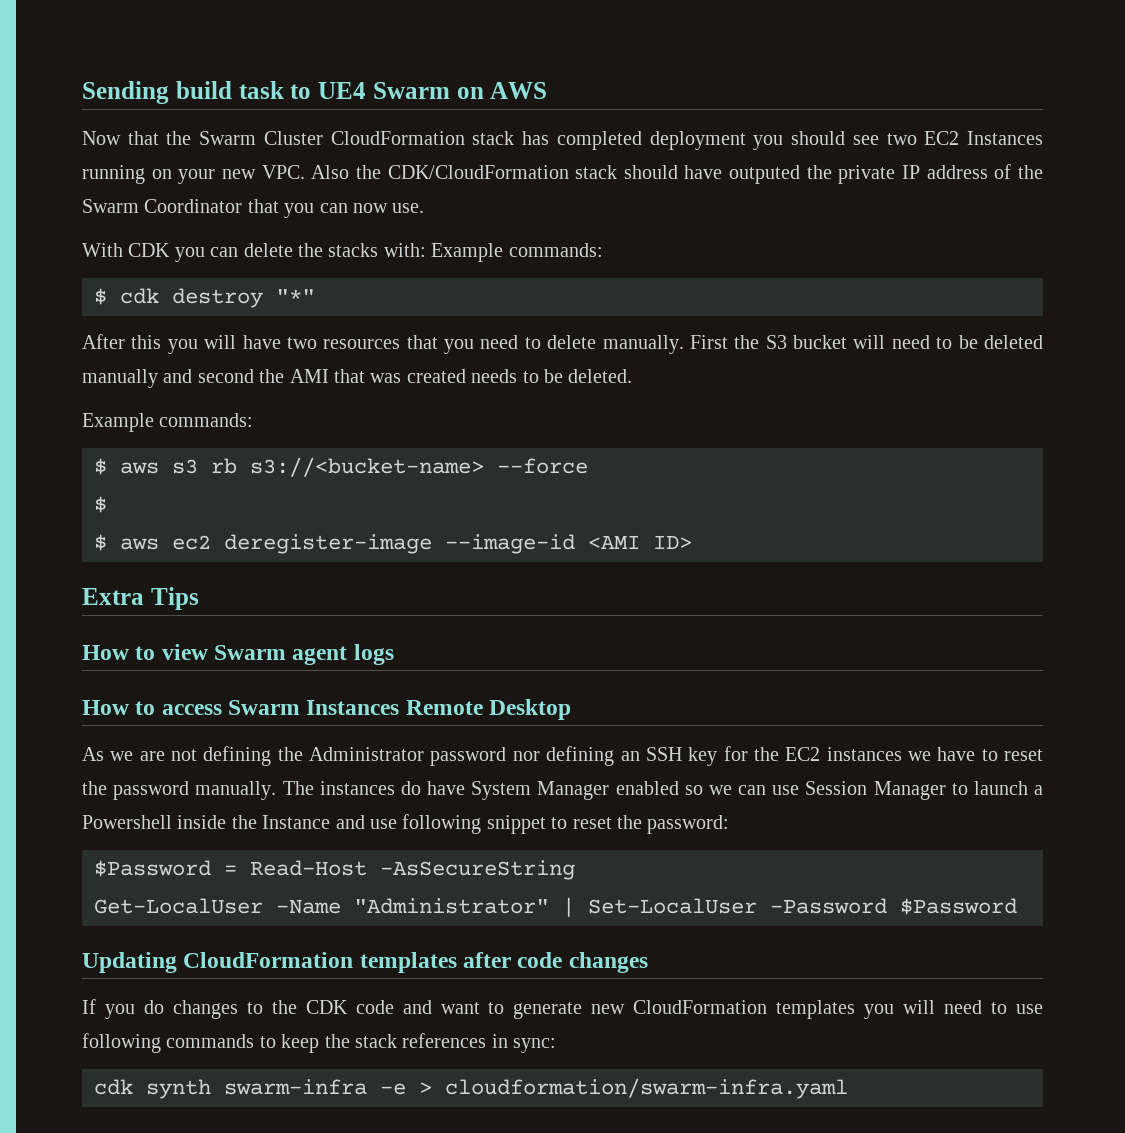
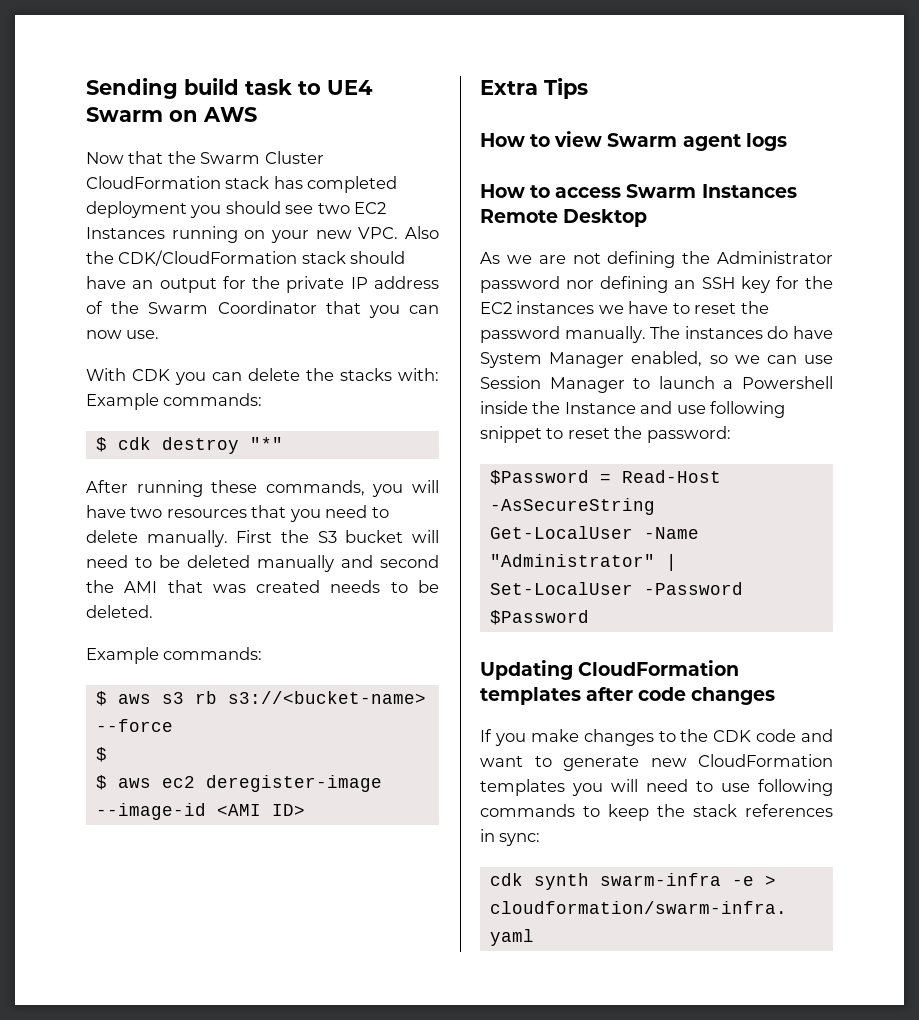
[729,165,801,184] outputed -> [132,276,246,293] an output for
[131,335,162,349] this -> [136,480,365,497] running these commands,
[615,781,679,795] enabled -> [631,351,703,367] enabled,
[143,1000,164,1014] do -> [530,729,579,742] make

